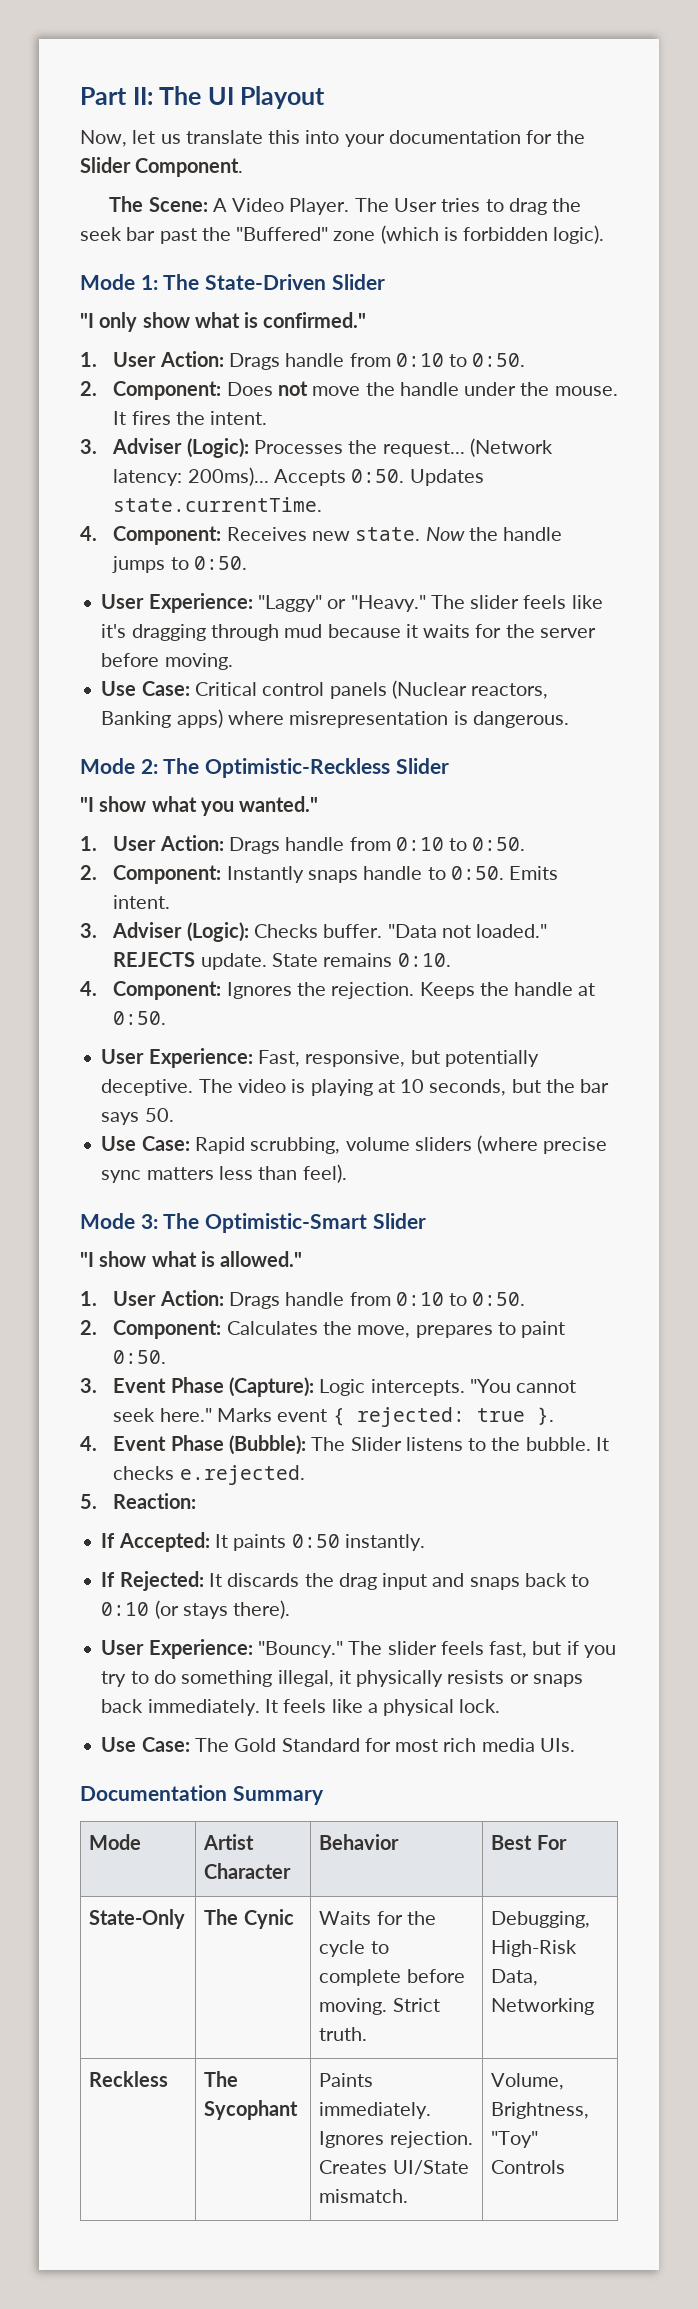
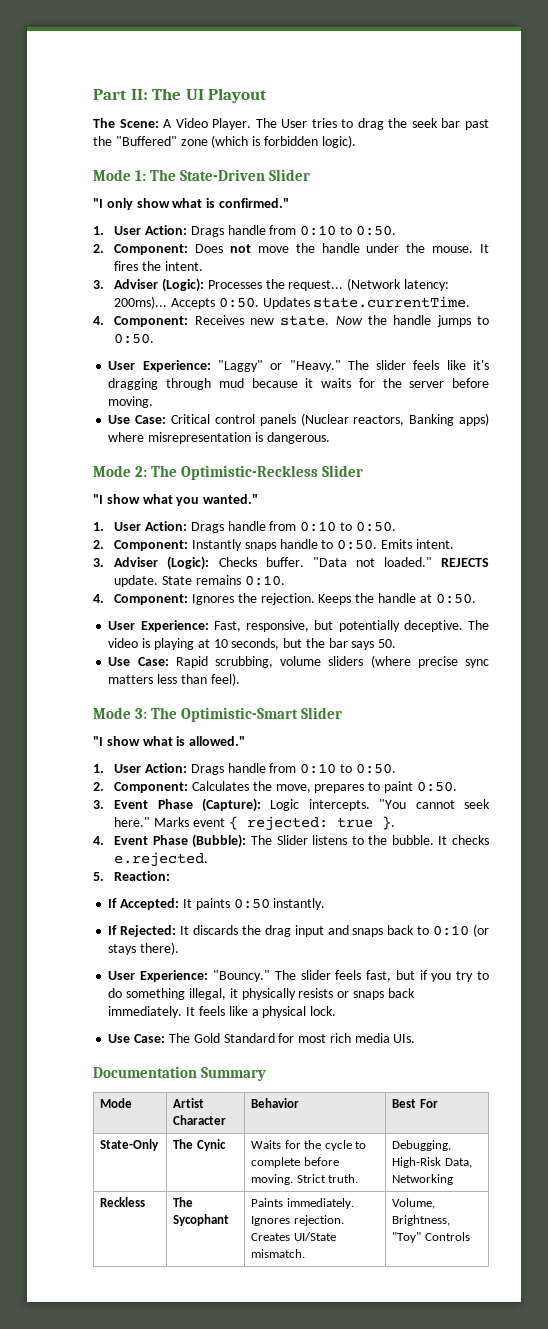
[80,130,586,147] [80,157,244,177] // Now, let us translate this into your documentation for the Slider Component. -> (268, 95) none

